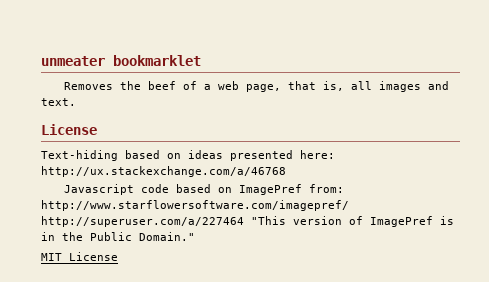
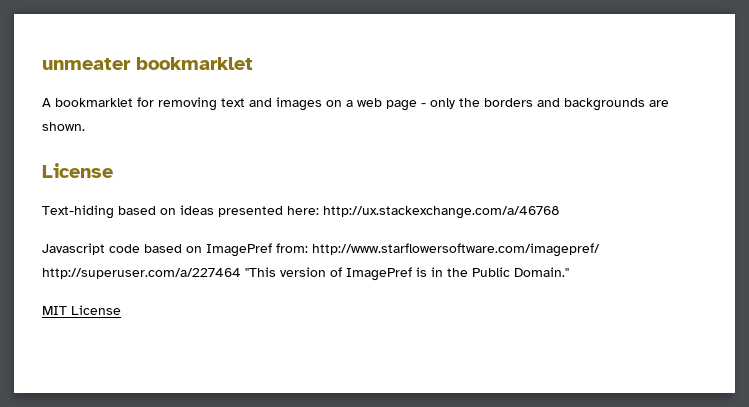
[64,81,450,92] [41,98,76,106] Removes the beef of a web page, that is, all images and text. -> [42,97,669,111] [42,122,85,131] A bookmarklet for removing text and images on a web page - only the borders and backgrounds are shown.

